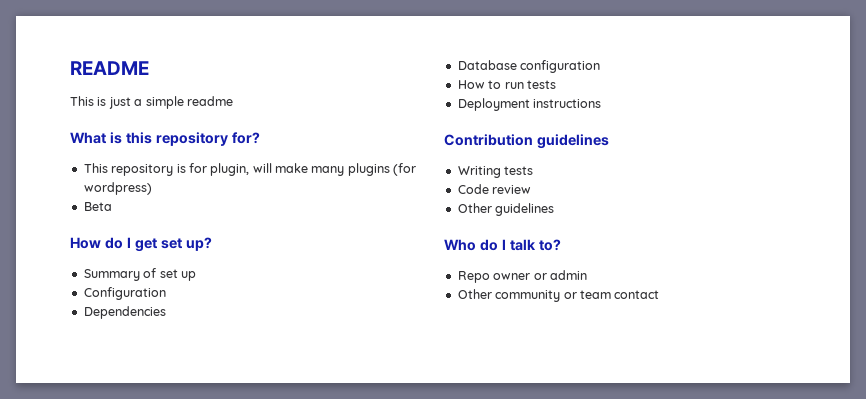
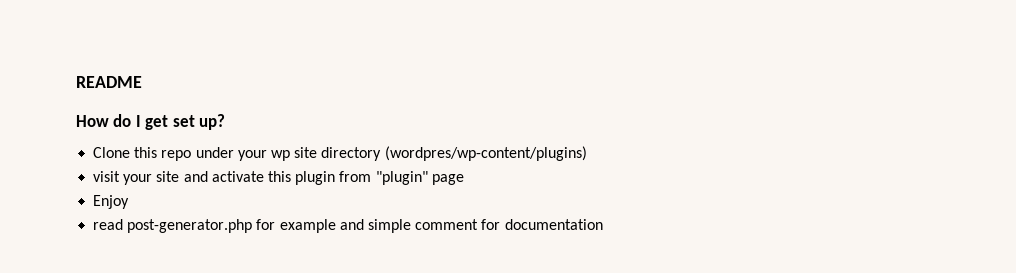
[70,96,233,109] [70,132,260,146] [83,163,417,176] [83,182,152,195] [83,202,112,211] // This is just a simple readme // What is this repository for? // This repository is for plugin, will make many plugins (for wordpress) // Beta -> (142, 82) none
[83,268,196,281] [83,287,166,300] [83,306,166,319] [457,60,601,73] [457,80,556,89] [457,98,602,111] [444,134,609,149] [457,166,534,178] [457,184,532,194] [457,203,555,216] [444,239,561,251] [457,270,587,283] [457,289,660,302] Summary of set up // Configuration // Dependencies // Database configuration // How to run tests // Deployment instructions // Contribution guidelines // Writing tests // Code review // Other guidelines // Who do I talk to? // Repo owner or admin // Other community or team contact -> [93,146,587,161] [93,171,464,185] [93,195,130,209] [93,219,603,233] Clone this repo under your wp site directory (wordpres/wp-content/plugins) // visit your site and activate this plugin from "plugin" page // Enjoy // read post-generator.php for example and simple comment for documentation

